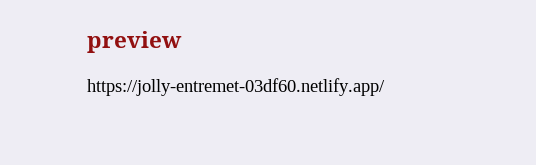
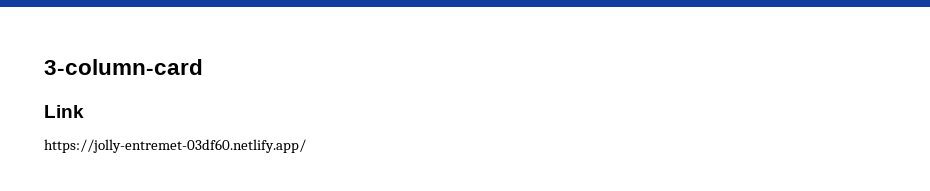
[87,31,182,53] preview -> [44,59,203,75] [44,105,84,118] 3-column-card // Link

